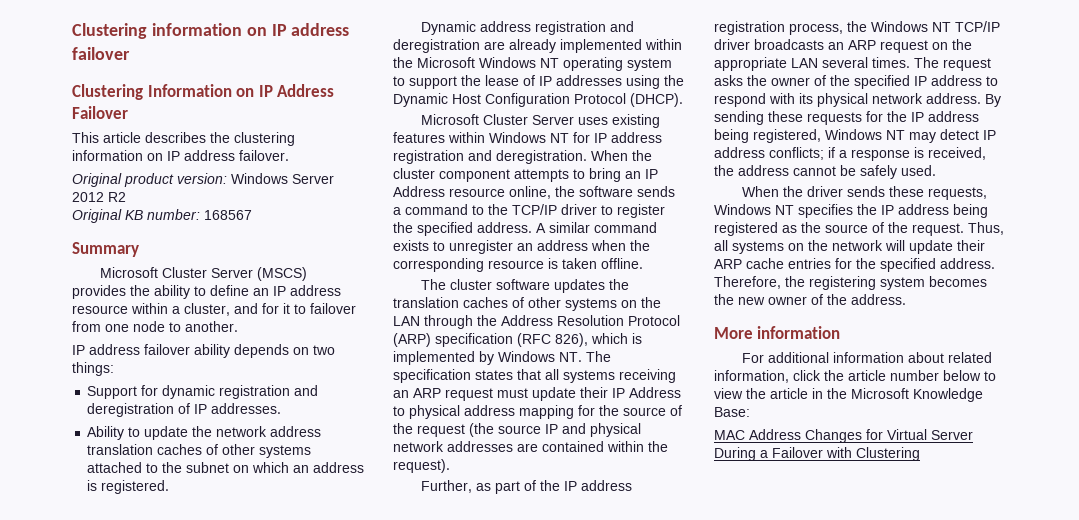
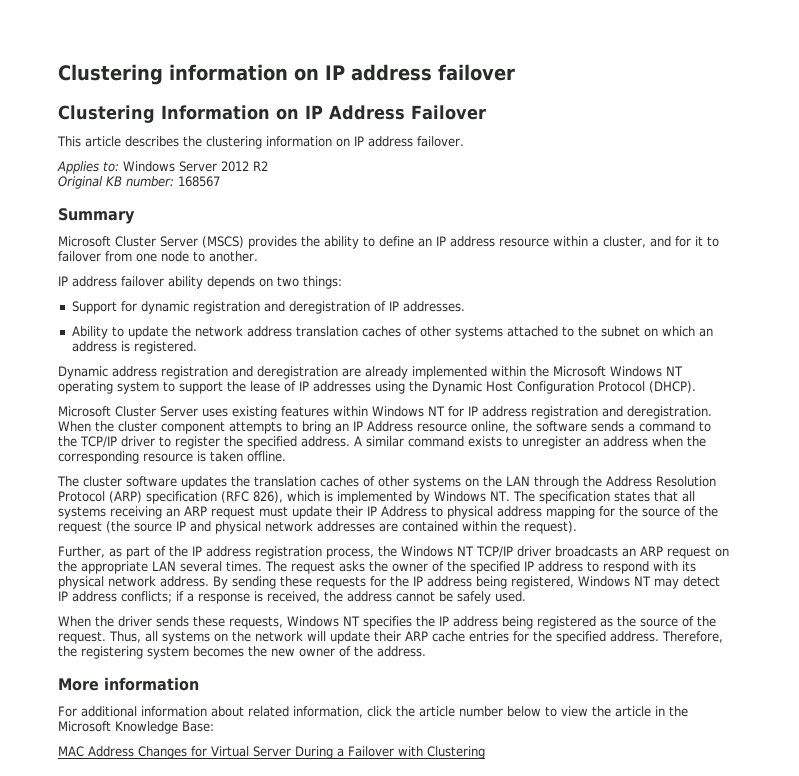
[72,173,227,187] Original product version: -> [57,161,119,174] Applies to:

